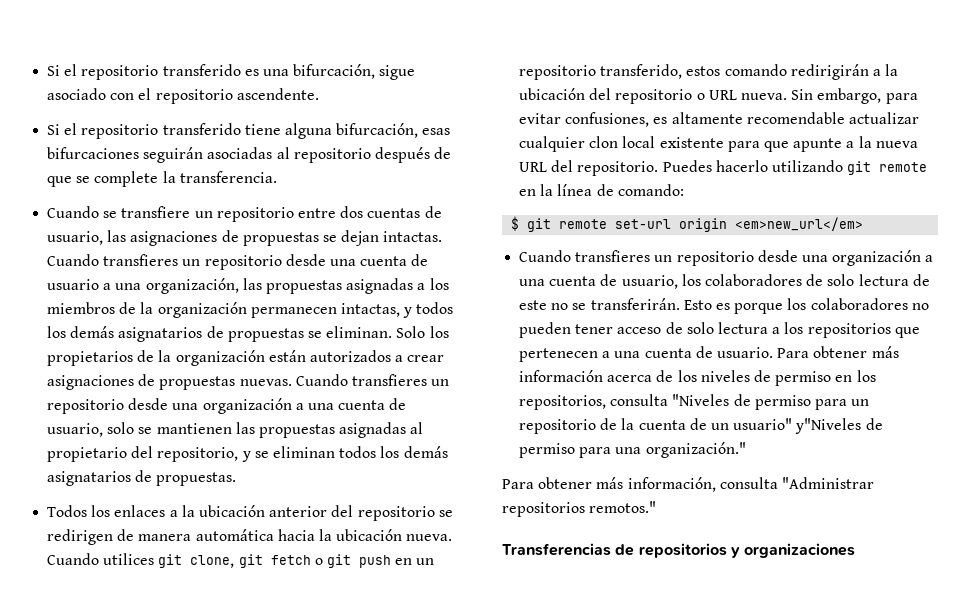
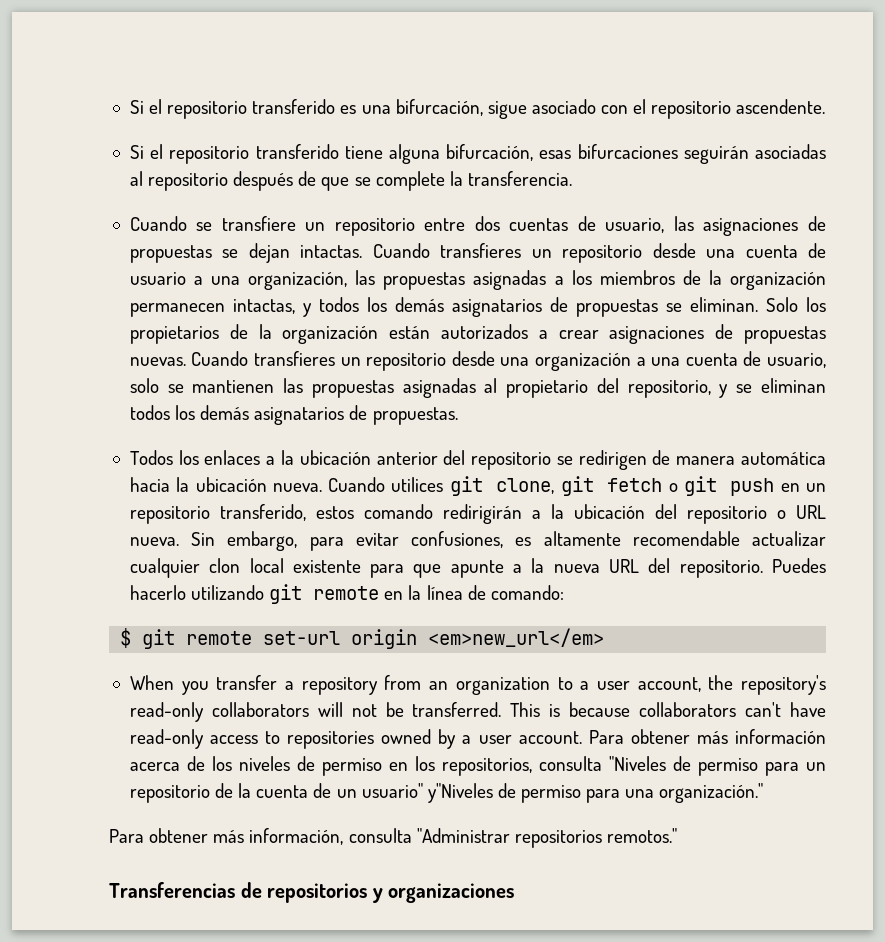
[519,250,934,266] [519,274,930,289] [519,298,929,314] [519,322,920,338] [519,346,773,362] Cuando transfieres un repositorio desde una organización a una cuenta de usuario, los colaboradores de solo lectura de este no se transferirán. Esto es porque los colaboradores no pueden tener acceso de solo lectura a los repositorios que pertenecen a una cuenta de usuario. -> [129,675,827,695] [129,702,826,722] [129,729,582,749] When you transfer a repository from an organization to a user account, the repository's read-only collaborators will not be transferred. This is because collaborators can't have read-only access to repositories owned by a user account.

